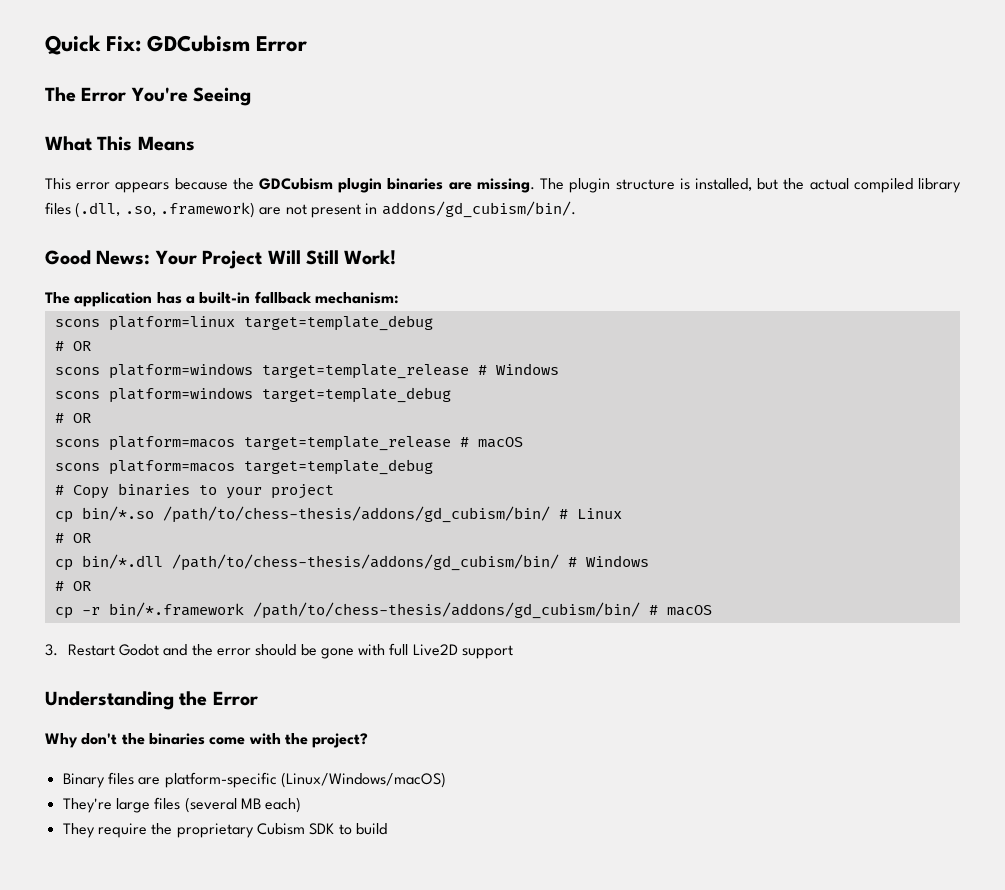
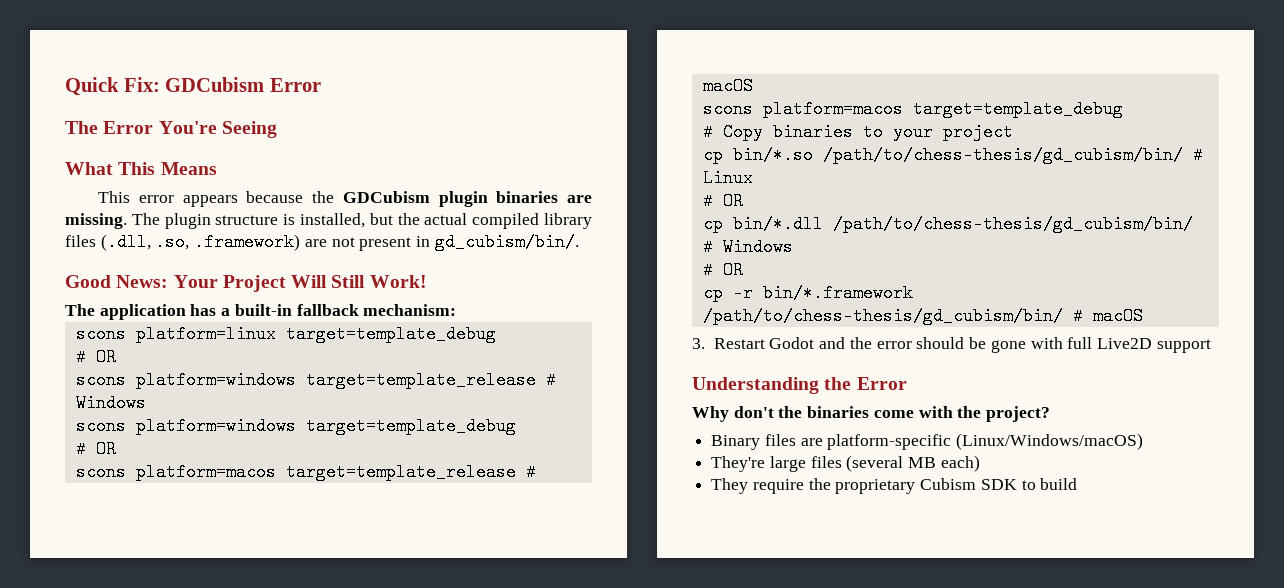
[381,201,576,218] addons/gd_cubism/bin/. -> [434,233,579,251] gd_cubism/bin/.
[162,506,550,523] /path/to/chess-thesis/addons/gd_cubism/bin/ -> [822,146,1183,164] /path/to/chess-thesis/gd_cubism/bin/
[171,554,559,571] /path/to/chess-thesis/addons/gd_cubism/bin/ -> [832,215,1193,233] /path/to/chess-thesis/gd_cubism/bin/
[252,602,640,619] /path/to/chess-thesis/addons/gd_cubism/bin/ -> [702,307,1063,325] /path/to/chess-thesis/gd_cubism/bin/

